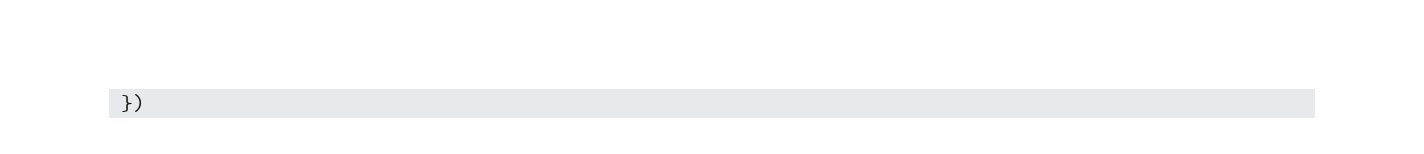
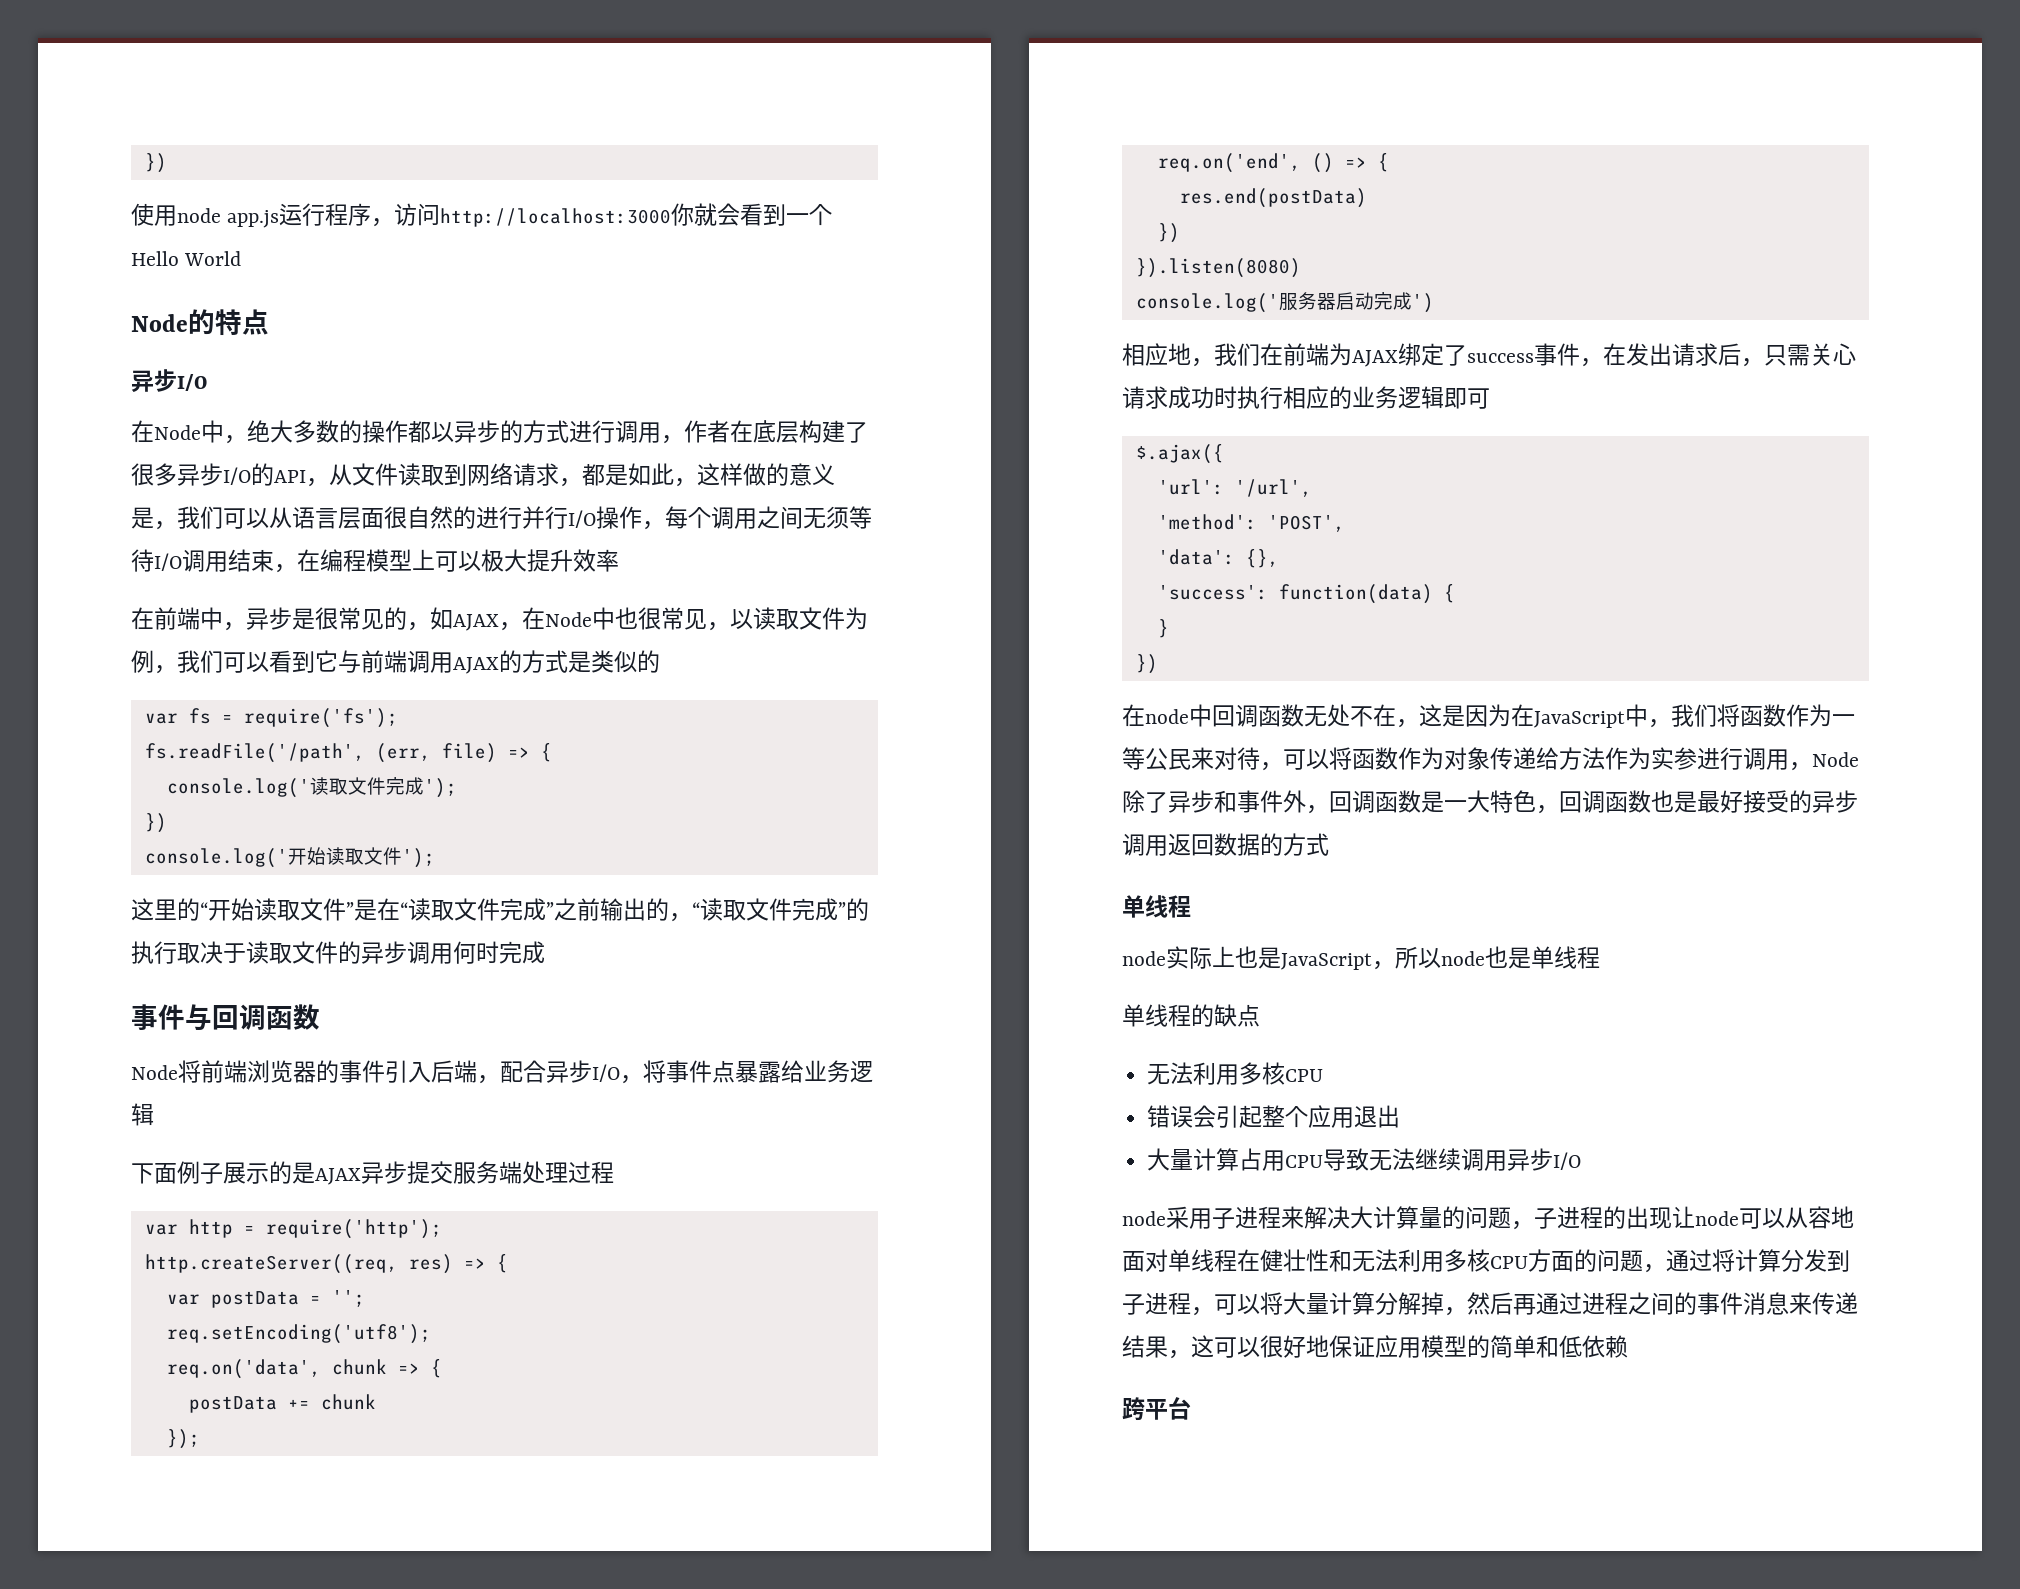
[121,94,146,112] }) -> [144,153,167,173] [131,203,833,228] [131,251,242,266] [131,309,269,336] [131,369,207,393] [131,420,868,444] [131,463,835,487] [131,506,872,530] [131,549,619,573] [131,607,868,631] [131,650,660,674] [144,708,398,728] [144,743,552,763] [166,777,457,798] [144,813,167,833] [144,847,435,868] [131,898,869,922] [131,941,545,964] [131,1004,320,1031] [131,1060,873,1084] [131,1103,154,1126] [131,1161,614,1185] [144,1219,442,1239] [144,1254,508,1274] [166,1290,365,1308] [166,1324,431,1344] [166,1359,442,1379] [188,1394,376,1413] [166,1429,200,1449] [1157,153,1389,173] [1179,188,1367,208] [1157,223,1180,243] [1135,258,1301,278] [1135,292,1434,313] [1122,343,1856,367] [1122,386,1490,409] [1135,444,1224,464] [1157,479,1312,497] [1157,514,1345,532] [1157,549,1279,568] [1157,584,1455,604] [1157,619,1169,638] [1135,654,1158,674] [1122,704,1855,728] [1122,747,1859,771] [1122,790,1858,814] [1122,833,1329,856] [1122,895,1191,918] [1122,946,1600,970] [1122,1004,1260,1027] [1147,1062,1324,1085] [1147,1105,1401,1128] [1147,1148,1582,1171] [1122,1206,1854,1230] [1122,1249,1850,1273] [1122,1292,1858,1316] [1122,1335,1628,1359] [1122,1397,1191,1421] }) // 使用node app.js运行程序，访问http://localhost:3000你就会看到一个Hello World // Node的特点 // 异步I/O // 在Node中，绝大多数的操作都以异步的方式进行调用，作者在底层构建了很多异步I/O的API，从文件读取到网络请求，都是如此，这样做的意义是，我们可以从语言层面很自然的进行并行I/O操作，每个调用之间无须等待I/O调用结束，在编程模型上可以极大提升效率 // 在前端中，异步是很常见的，如AJAX，在Node中也很常见，以读取文件为例，我们可以看到它与前端调用AJAX的方式是类似的 // var fs = require('fs'); // fs.readFile('/path', (err, file) => { // console.log('读取文件完成'); // }) // console.log('开始读取文件'); // 这里的“开始读取文件”是在“读取文件完成”之前输出的，“读取文件完成”的执行取决于读取文件的异步调用何时完成 // 事件与回调函数 // Node将前端浏览器的事件引入后端，配合异步I/O，将事件点暴露给业务逻辑 // 下面例子展示的是AJAX异步提交服务端处理过程 // var http = require('http'); // http.createServer((req, res) => { // var postData = ''; // req.setEncoding('utf8'); // req.on('data', chunk => { // postData += chunk // }); // req.on('end', () => { // res.end(postData) // }) // }).listen(8080) // console.log('服务器启动完成') // 相应地，我们在前端为AJAX绑定了success事件，在发出请求后，只需关心请求成功时执行相应的业务逻辑即可 // $.ajax({ // 'url': '/url', // 'method': 'POST', // 'data': {}, // 'success': function(data) { // } // }) // 在node中回调函数无处不在，这是因为在JavaScript中，我们将函数作为一等公民来对待，可以将函数作为对象传递给方法作为实参进行调用，Node除了异步和事件外，回调函数是一大特色，回调函数也是最好接受的异步调用返回数据的方式 // 单线程 // node实际上也是JavaScript，所以node也是单线程 // 单线程的缺点 // 无法利用多核CPU // 错误会引起整个应用退出 // 大量计算占用CPU导致无法继续调用异步I/O // node采用子进程来解决大计算量的问题，子进程的出现让node可以从容地面对单线程在健壮性和无法利用多核CPU方面的问题，通过将计算分发到子进程，可以将大量计算分解掉，然后再通过进程之间的事件消息来传递结果，这可以很好地保证应用模型的简单和低依赖 // 跨平台

